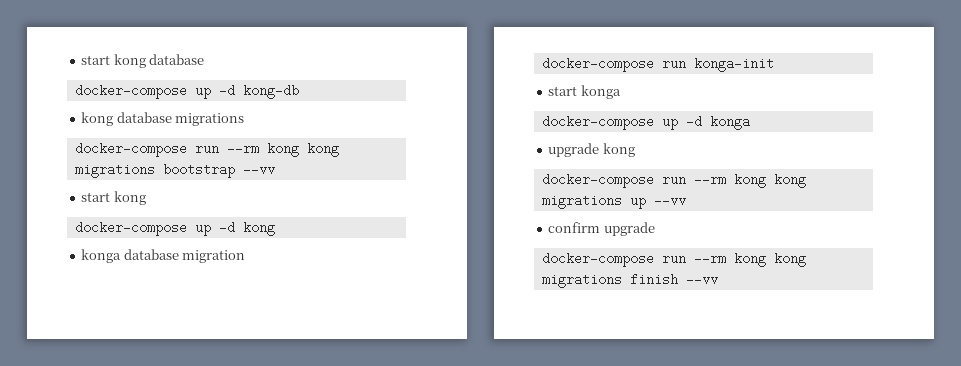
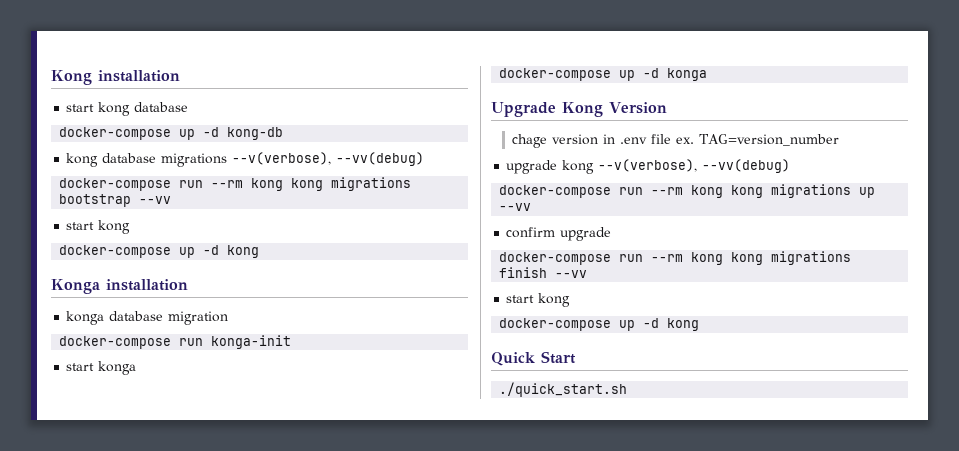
(81, 60) none -> [51,70,180,85] Kong installation //
(245, 119) none -> [232,152,425,166] --v(verbose), --vv(debug)
(275, 229) none -> [51,279,188,294] // Konga installation
(750, 122) none -> [491,102,667,117] [512,134,840,148] // Upgrade Kong Version // chage version in .env file ex. TAG=version_number
(635, 150) none -> [598,159,791,173] --v(verbose), --vv(debug)
(718, 279) none -> [506,293,571,307] [499,318,700,331] [491,351,576,366] [499,382,628,397] // start kong // docker-compose up -d kong // Quick Start // ./quick_start.sh

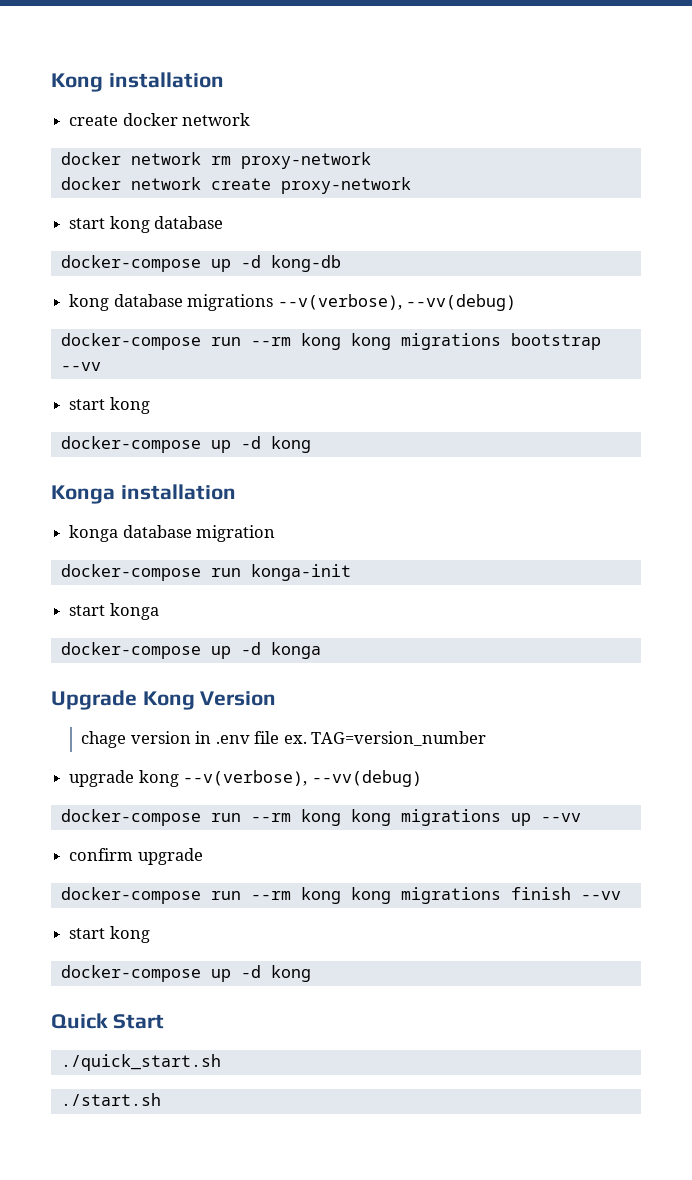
(180, 76) none -> [69,113,251,126] [60,152,371,169] [60,177,411,194] // create docker network // docker network rm proxy-network // docker network create proxy-network
(628, 389) none -> [60,1093,161,1106] // ./start.sh

